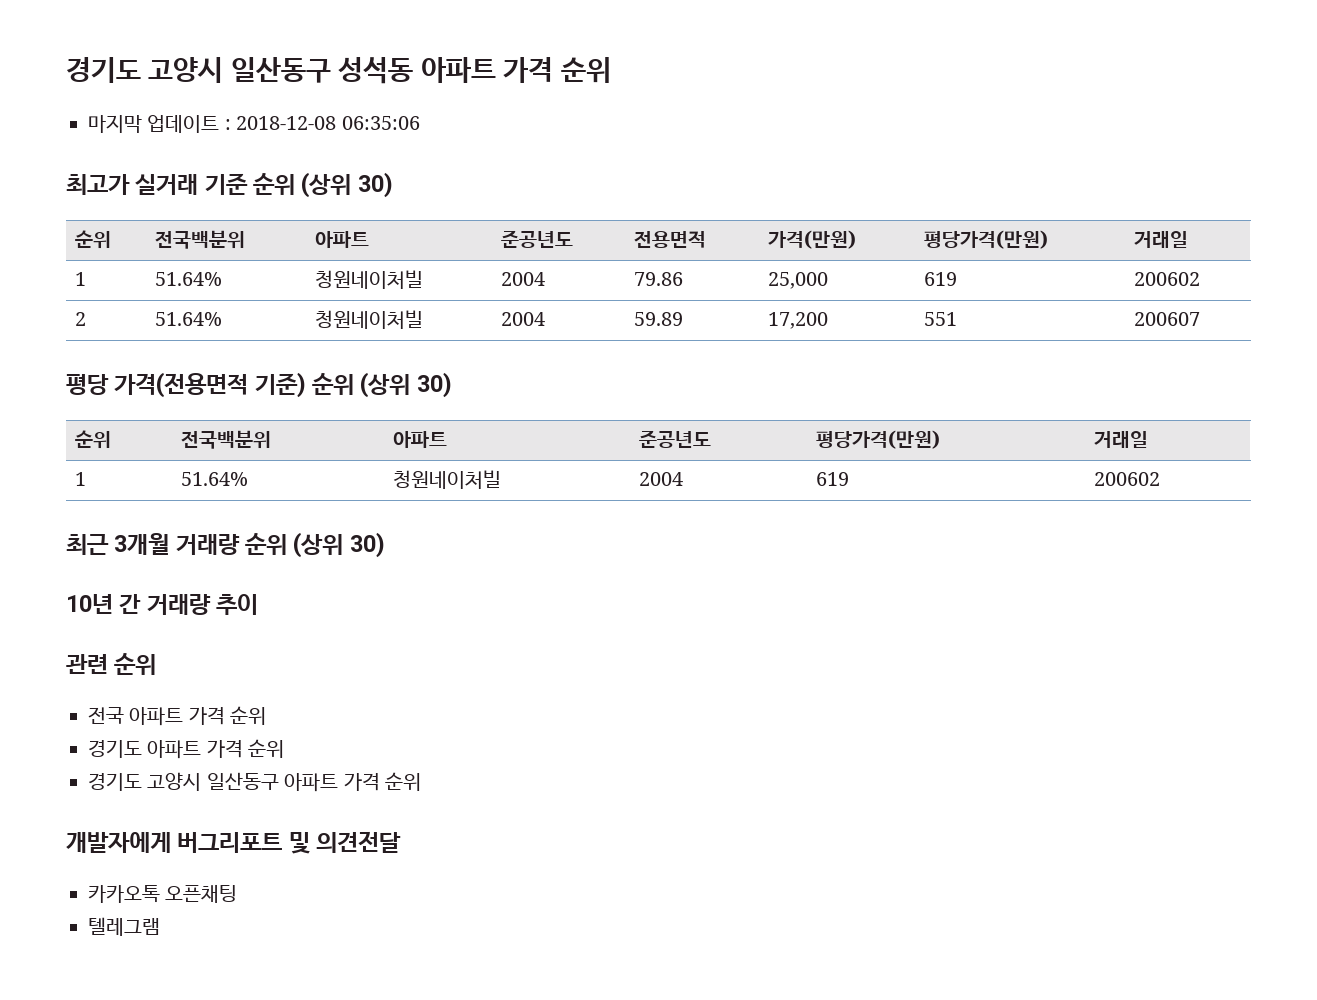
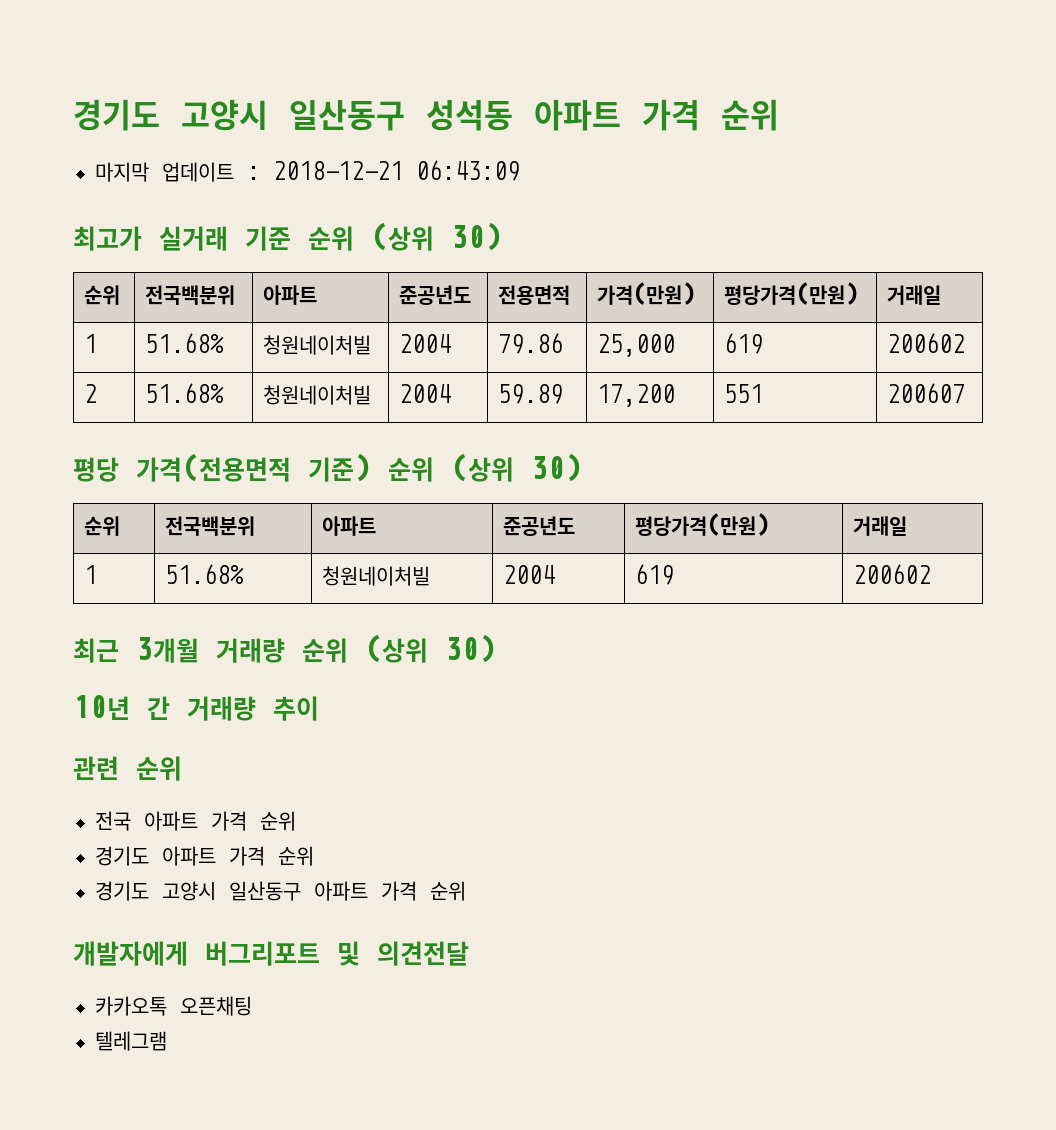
[236,116,420,130] 2018-12-08 06:35:06 -> [273,160,520,181] 2018-12-21 06:43:09
[154,272,222,286] 51.64% -> [144,333,224,353] 51.68%
[154,312,222,326] 51.64% -> [144,383,224,403] 51.68%
[180,472,248,486] 51.64% -> [164,564,244,584] 51.68%

